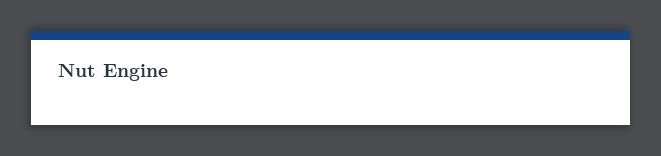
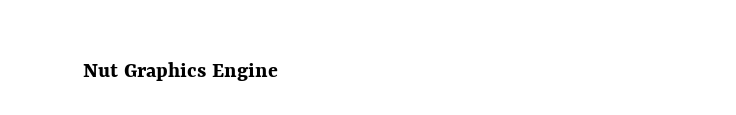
(96, 70) none -> [124,62,207,81] Graphics

